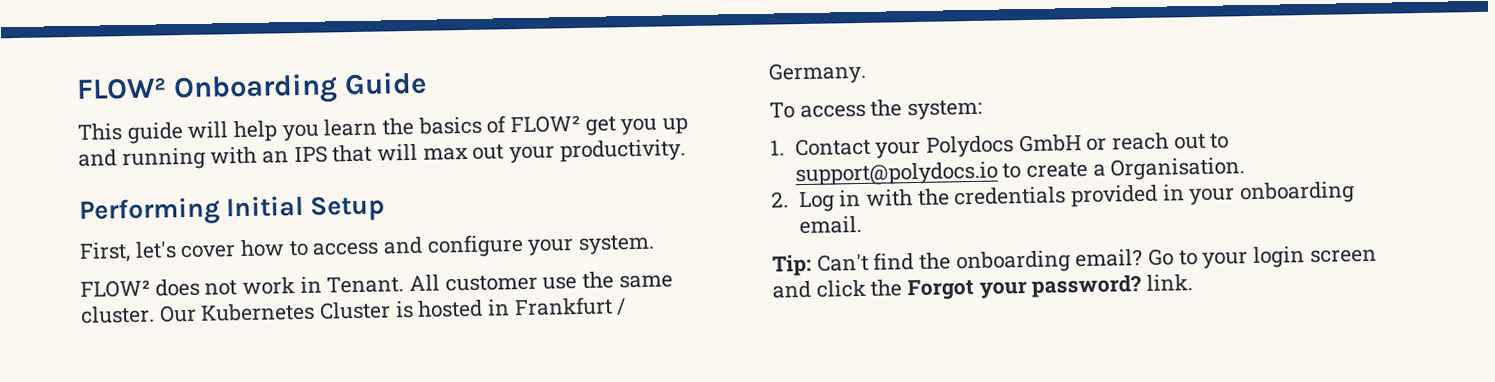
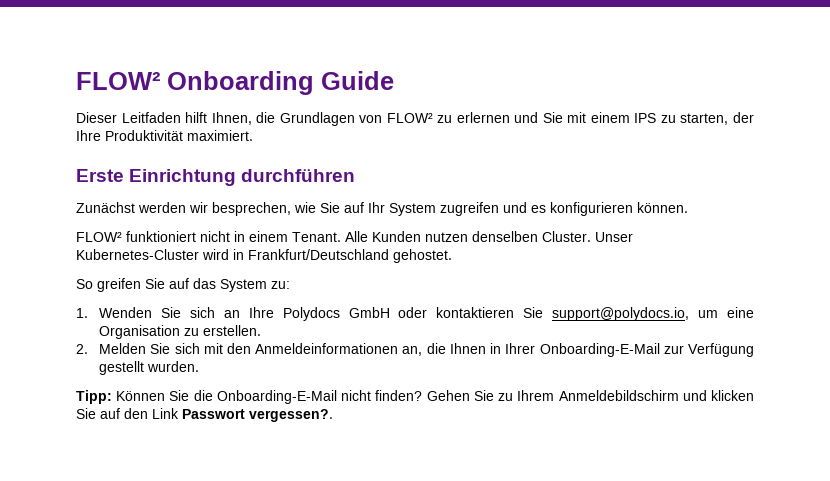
[77,114,689,145] [78,139,686,171] [79,195,386,226] [79,234,656,263] [80,271,673,298] [80,296,627,324] [768,61,867,85] [769,99,983,121] [770,132,1230,159] [794,157,1246,187] [771,181,1355,213] [798,215,862,235] [772,246,1377,277] [772,274,1194,301] This guide will help you learn the basics of FLOW² get you up and running with an IPS that will max out your productivity. // Performing Initial Setup // First, let's cover how to access and configure your system. // FLOW² does not work in Tenant. All customer use the same cluster. Our Kubernetes Cluster is hosted in Frankfurt / Germany. // To access the system: // 1. Contact your Polydocs GmbH or reach out to support@polydocs.io to create a Organisation. // 2. Log in with the credentials provided in your onboarding email. // Tip: Can't find the onboarding email? Go to your login screen and click the Forgot your password? link. -> [76,112,754,126] [76,130,253,141] [76,169,356,186] [76,202,688,216] [76,231,633,242] [76,249,452,263] [76,278,290,292] [76,307,754,321] [99,325,262,339] [76,343,755,357] [99,361,200,375] [76,390,754,404] [76,408,333,422] Dieser Leitfaden hilft Ihnen, die Grundlagen von FLOW² zu erlernen und Sie mit einem IPS zu starten, der Ihre Produktivität maximiert. // Erste Einrichtung durchführen // Zunächst werden wir besprechen, wie Sie auf Ihr System zugreifen und es konfigurieren können. // FLOW² funktioniert nicht in einem Tenant. Alle Kunden nutzen denselben Cluster. Unser Kubernetes-Cluster wird in Frankfurt/Deutschland gehostet. // So greifen Sie auf das System zu: // 1. Wenden Sie sich an Ihre Polydocs GmbH oder kontaktieren Sie support@polydocs.io, um eine Organisation zu erstellen. // 2. Melden Sie sich mit den Anmeldeinformationen an, die Ihnen in Ihrer Onboarding-E-Mail zur Verfügung gestellt wurden. // Tipp: Können Sie die Onboarding-E-Mail nicht finden? Gehen Sie zu Ihrem Anmeldebildschirm und klicken Sie auf den Link Passwort vergessen?.

